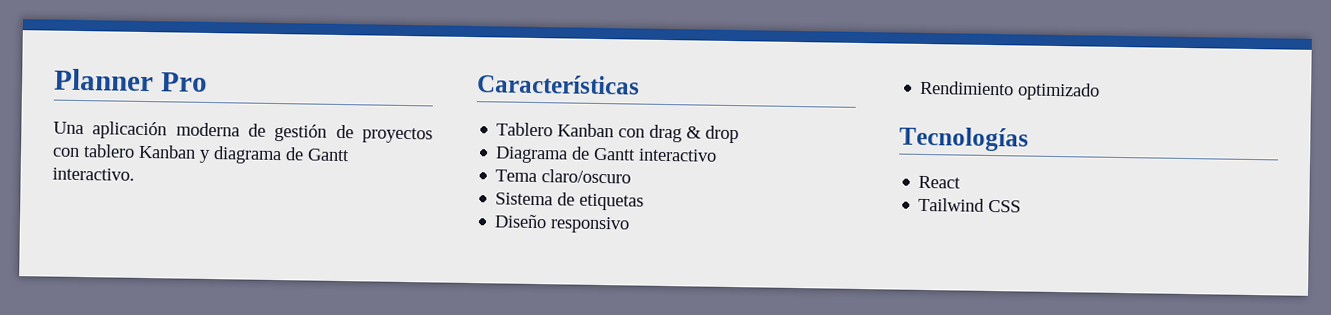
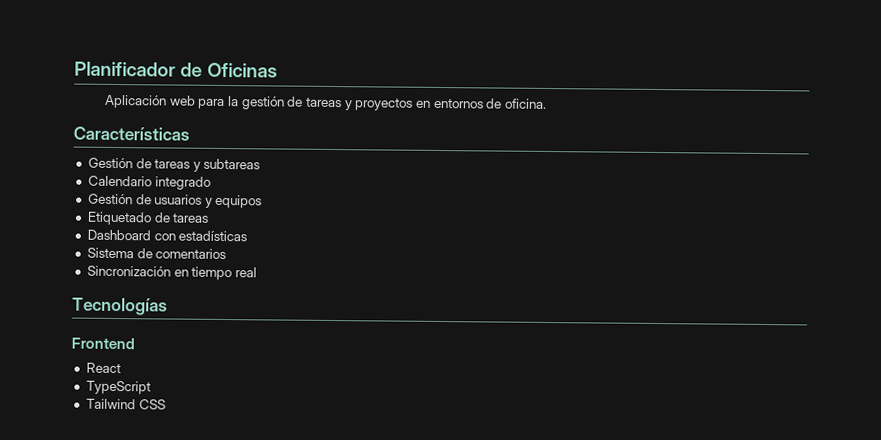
[53,68,208,92] [53,121,433,144] [52,144,350,165] [52,167,135,181] [476,74,640,95] [496,122,740,144] [495,146,718,164] [495,169,632,184] [495,192,645,211] [494,214,631,234] [920,80,1101,101] Planner Pro // Una aplicación moderna de gestión de proyectos con tablero Kanban y diagrama de Gantt interactivo. // Características // Tablero Kanban con drag & drop // Diagrama de Gantt interactivo // Tema claro/oscuro // Sistema de etiquetas // Diseño responsivo // Rendimiento optimizado -> [74,61,279,78] [105,94,547,111] [73,126,190,141] [87,157,261,172] [87,175,211,190] [87,193,263,209] [86,211,210,226] [86,229,248,242] [86,247,227,260] [86,265,257,281] Planificador de Oficinas // Aplicación web para la gestión de tareas y proyectos en entornos de oficina. // Características // Gestión de tareas y subtareas // Calendario integrado // Gestión de usuarios y equipos // Etiquetado de tareas // Dashboard con estadísticas // Sistema de comentarios // Sincronización en tiempo real
(1029, 139) none -> [71,337,135,350] // Frontend
(962, 182) none -> [85,380,151,395] // TypeScript

